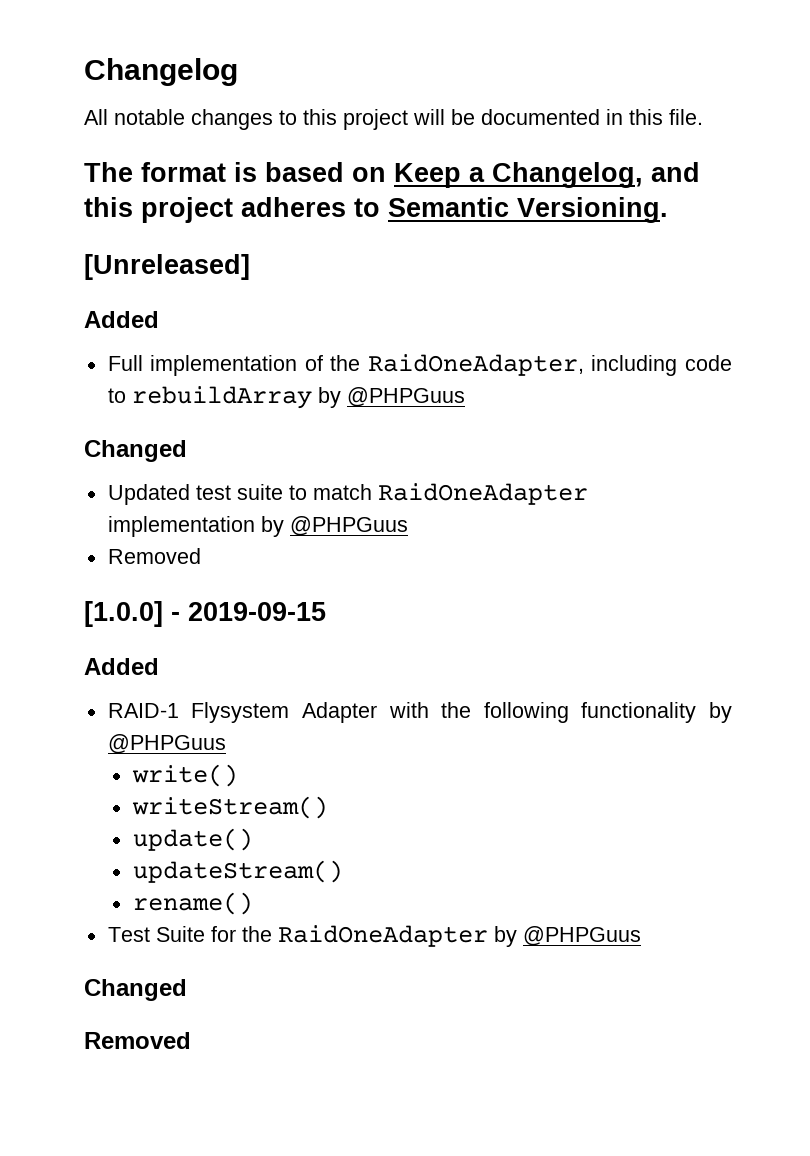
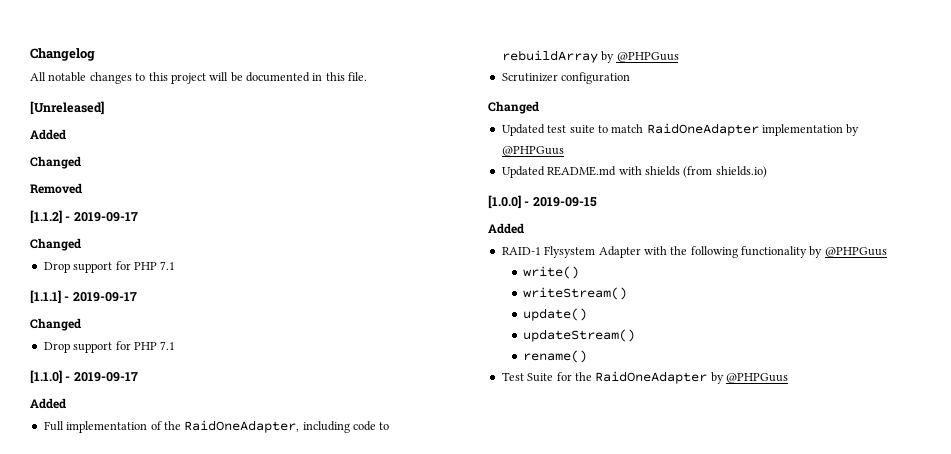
[84,162,700,188] [84,197,668,223] [84,254,250,280] The format is based on Keep a Changelog, and this project adheres to Semantic Versioning. // [Unreleased] -> [30,101,104,115] [30,129,66,140] [30,156,81,169] [30,183,82,194] [30,210,138,224] [30,238,81,251] [43,261,176,273] [30,290,137,304] [30,318,81,331] [43,341,176,353] [30,370,138,384] [Unreleased] // Added // Changed // Removed // [1.1.2] - 2019-09-17 // Changed // Drop support for PHP 7.1 // [1.1.1] - 2019-09-17 // Changed // Drop support for PHP 7.1 // [1.1.0] - 2019-09-17
(465, 397) none -> [501,72,631,84] // Scrutinizer configuration
[107,548,201,564] Removed -> [501,166,767,178] Updated README.md with shields (from shields.io)
[84,979,187,1001] [84,1032,191,1049] // Changed // Removed -> (788, 378) none

